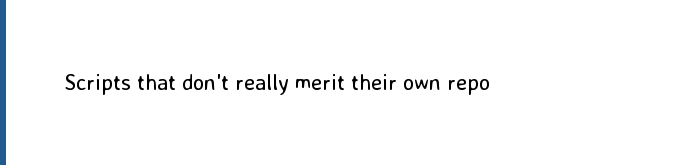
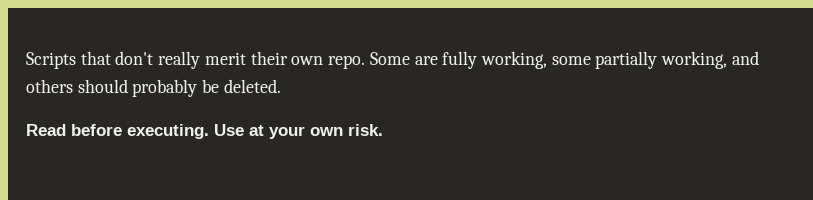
[447,79,490,95] repo -> [328,51,759,69] [26,79,281,97] [26,124,383,139] repo. Some are fully working, some partially working, and others should probably be deleted. // Read before executing. Use at your own risk.

